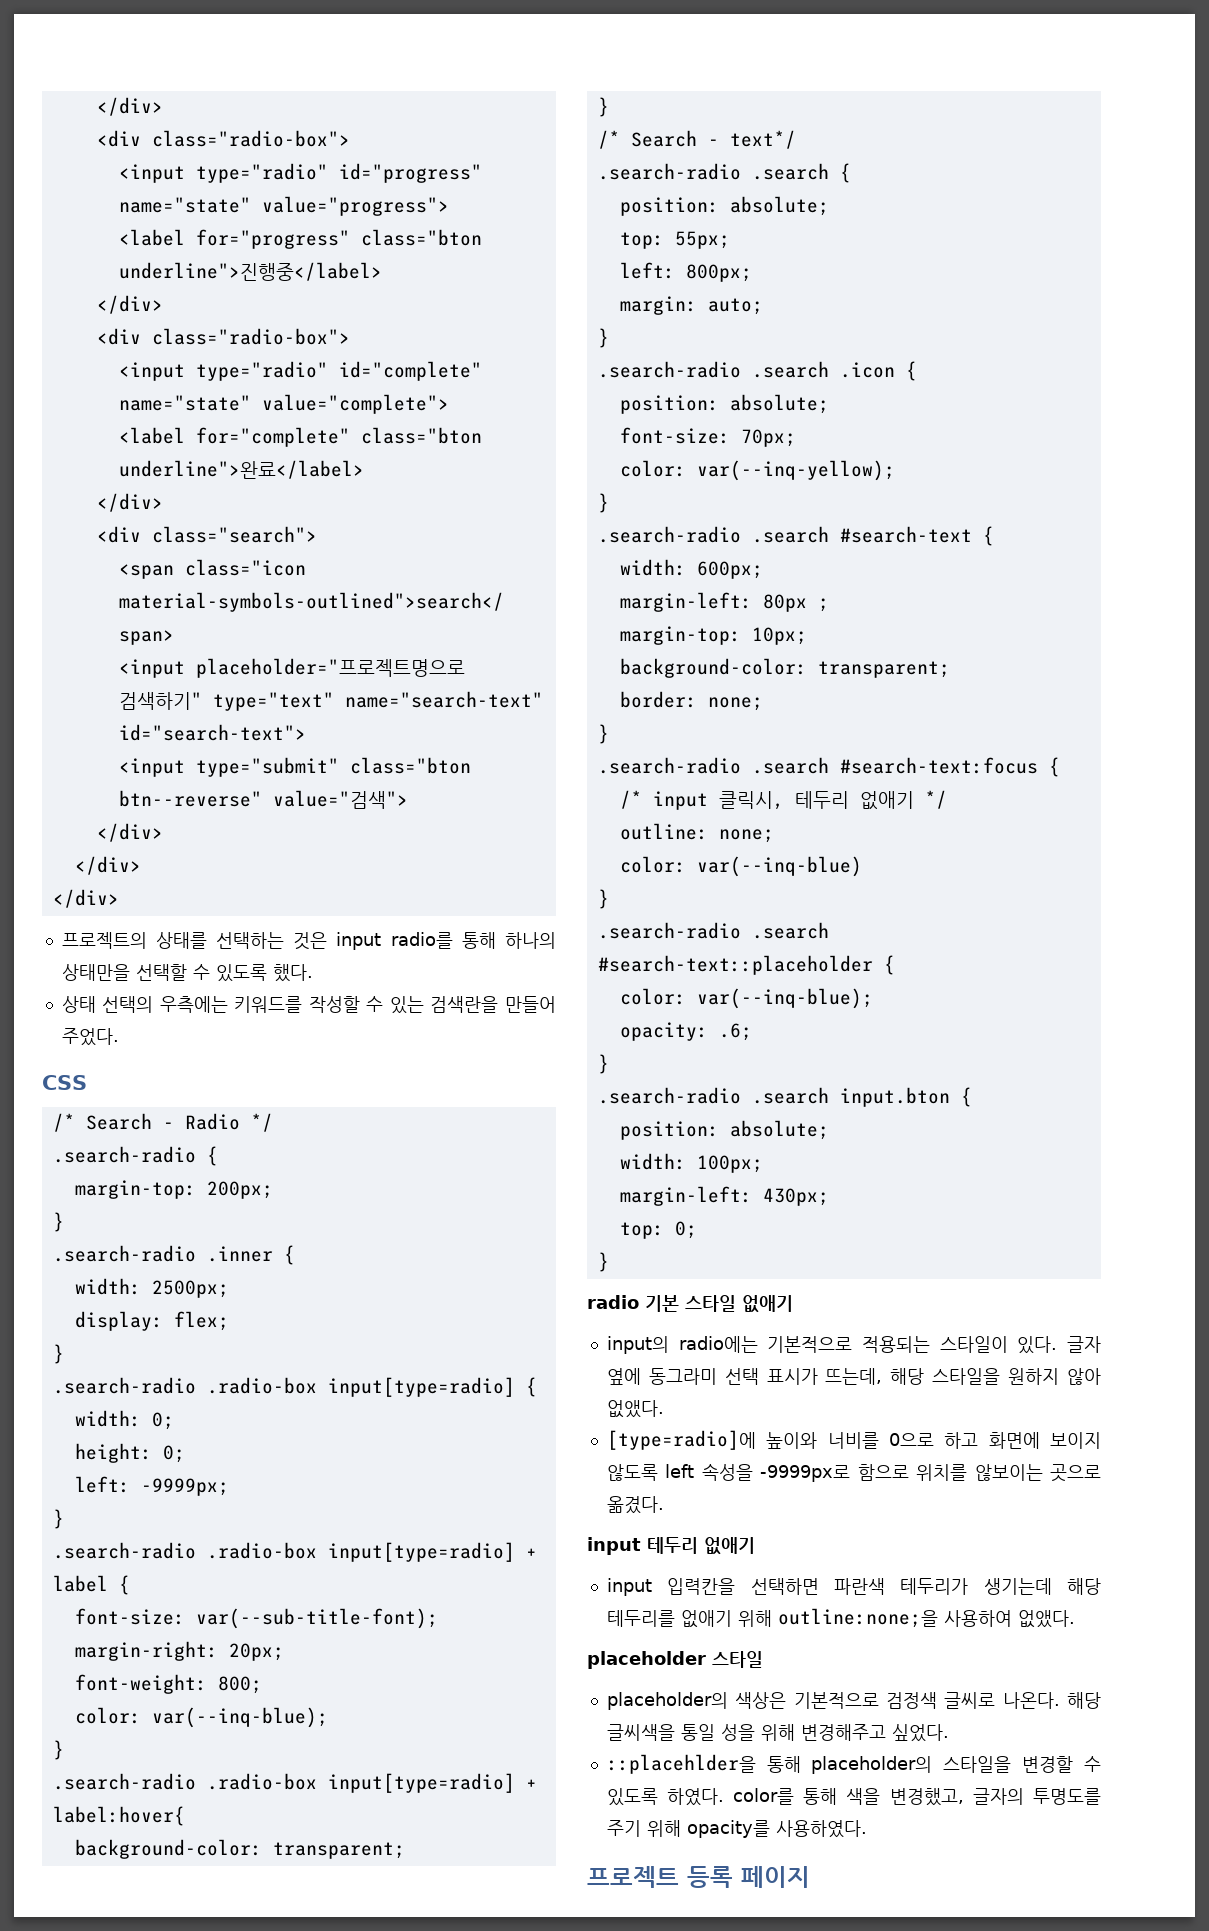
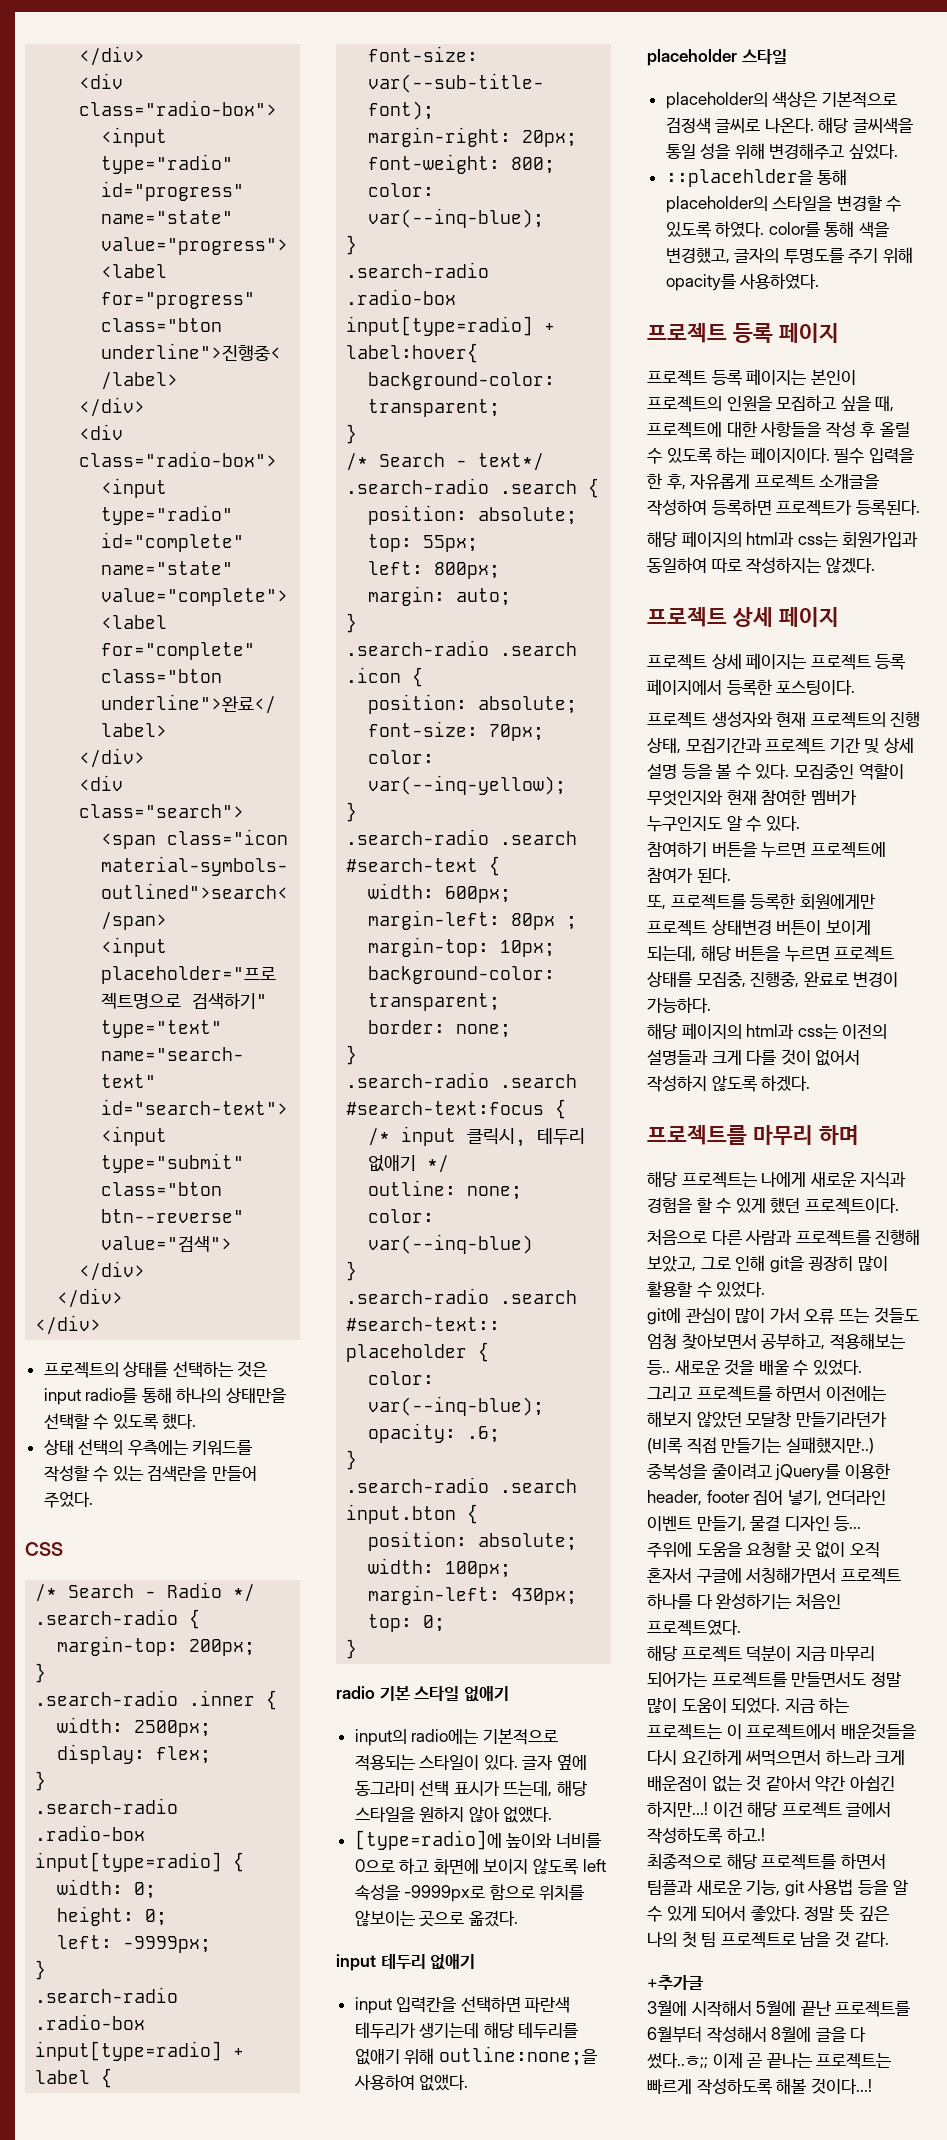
(810, 1877) none -> [647,369,856,386] [647,395,895,412] [647,421,910,438] [647,447,914,464] [647,473,880,490] [647,499,920,516] [647,531,919,548] [647,557,875,574] [647,607,839,627] [647,653,906,670] [647,679,856,696] [647,711,921,728] [647,737,914,754] [647,763,904,780] [647,789,857,806] [647,815,800,832] [647,841,886,858] [647,868,731,883] [647,893,875,910] [647,920,871,936] [647,945,895,962] [647,971,899,988] [647,997,711,1013] [647,1023,888,1039] [647,1049,861,1066] [647,1075,811,1092] [647,1125,859,1145] [647,1171,907,1188] [647,1197,899,1214] [647,1229,921,1246] [647,1255,888,1273] [647,1281,766,1298] [647,1307,919,1325] [647,1333,905,1350] [647,1359,862,1376] [647,1385,886,1402] [647,1411,887,1428] [647,1437,874,1454] [647,1463,890,1481] [647,1490,887,1506] [647,1516,862,1532] [647,1541,880,1558] [647,1567,901,1584] [647,1593,841,1609] [647,1620,741,1636] [647,1645,876,1662] [647,1672,901,1688] [647,1697,850,1713] [647,1723,916,1740] [647,1749,906,1766] [647,1775,895,1792] [647,1801,892,1818] [647,1827,765,1844] [647,1853,886,1870] [647,1879,908,1897] [647,1905,889,1922] [647,1931,889,1948] [647,1975,704,1990] [647,2000,911,2017] [647,2026,867,2043] [647,2052,892,2069] [647,2078,872,2095] // 프로젝트 등록 페이지는 본인이 프로젝트의 인원을 모집하고 싶을 때, 프로젝트에 대한 사항들을 작성 후 올릴 수 있도록 하는 페이지이다. 필수 입력을 한 후, 자유롭게 프로젝트 소개글을 작성하여 등록하면 프로젝트가 등록된다. // 해당 페이지의 html과 css는 회원가입과 동일하여 따로 작성하지는 않겠다. // 프로젝트 상세 페이지 // 프로젝트 상세 페이지는 프로젝트 등록 페이지에서 등록한 포스팅이다. // 프로젝트 생성자와 현재 프로젝트의 진행 상태, 모집기간과 프로젝트 기간 및 상세 설명 등을 볼 수 있다. 모집중인 역할이 무엇인지와 현재 참여한 멤버가 누구인지도 알 수 있다. // 참여하기 버튼을 누르면 프로젝트에 참여가 된다. // 또, 프로젝트를 등록한 회원에게만 프로젝트 상태변경 버튼이 보이게 되는데, 해당 버튼을 누르면 프로젝트 상태를 모집중, 진행중, 완료로 변경이 가능하다. // 해당 페이지의 html과 css는 이전의 설명들과 크게 다를 것이 없어서 작성하지 않도록 하겠다. // 프로젝트를 마무리 하며 // 해당 프로젝트는 나에게 새로운 지식과 경험을 할 수 있게 했던 프로젝트이다. // 처음으로 다른 사람과 프로젝트를 진행해 보았고, 그로 인해 git을 굉장히 많이 활용할 수 있었다. // git에 관심이 많이 가서 오류 뜨는 것들도 엄청 찾아보면서 공부하고, 적용해보는 등.. 새로운 것을 배울 수 있었다. // 그리고 프로젝트를 하면서 이전에는 해보지 않았던 모달창 만들기라던가 (비록 직접 만들기는 실패했지만..) 중복성을 줄이려고 jQuery를 이용한 header, footer 집어 넣기, 언더라인 이벤트 만들기, 물결 디자인 등... // 주위에 도움을 요청할 곳 없이 오직 혼자서 구글에 서칭해가면서 프로젝트 하나를 다 완성하기는 처음인 프로젝트였다. // 해당 프로젝트 덕분이 지금 마무리 되어가는 프로젝트를 만들면서도 정말 많이 도움이 되었다. 지금 하는 프로젝트는 이 프로젝트에서 배운것들을 다시 요긴하게 써먹으면서 하느라 크게 배운점이 없는 것 같아서 약간 아쉽긴 하지만...! 이건 해당 프로젝트 글에서 작성하도록 하고.! // 최종적으로 해당 프로젝트를 하면서 팀플과 새로운 기능, git 사용법 등을 알 수 있게 되어서 좋았다. 정말 뜻 깊은 나의 첫 팀 프로젝트로 남을 것 같다. // +추가글 // 3월에 시작해서 5월에 끝난 프로젝트를 6월부터 작성해서 8월에 글을 다 썼다..ㅎ;; 이제 곧 끝나는 프로젝트는 빠르게 작성하도록 해볼 것이다...!

